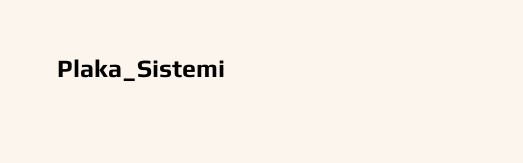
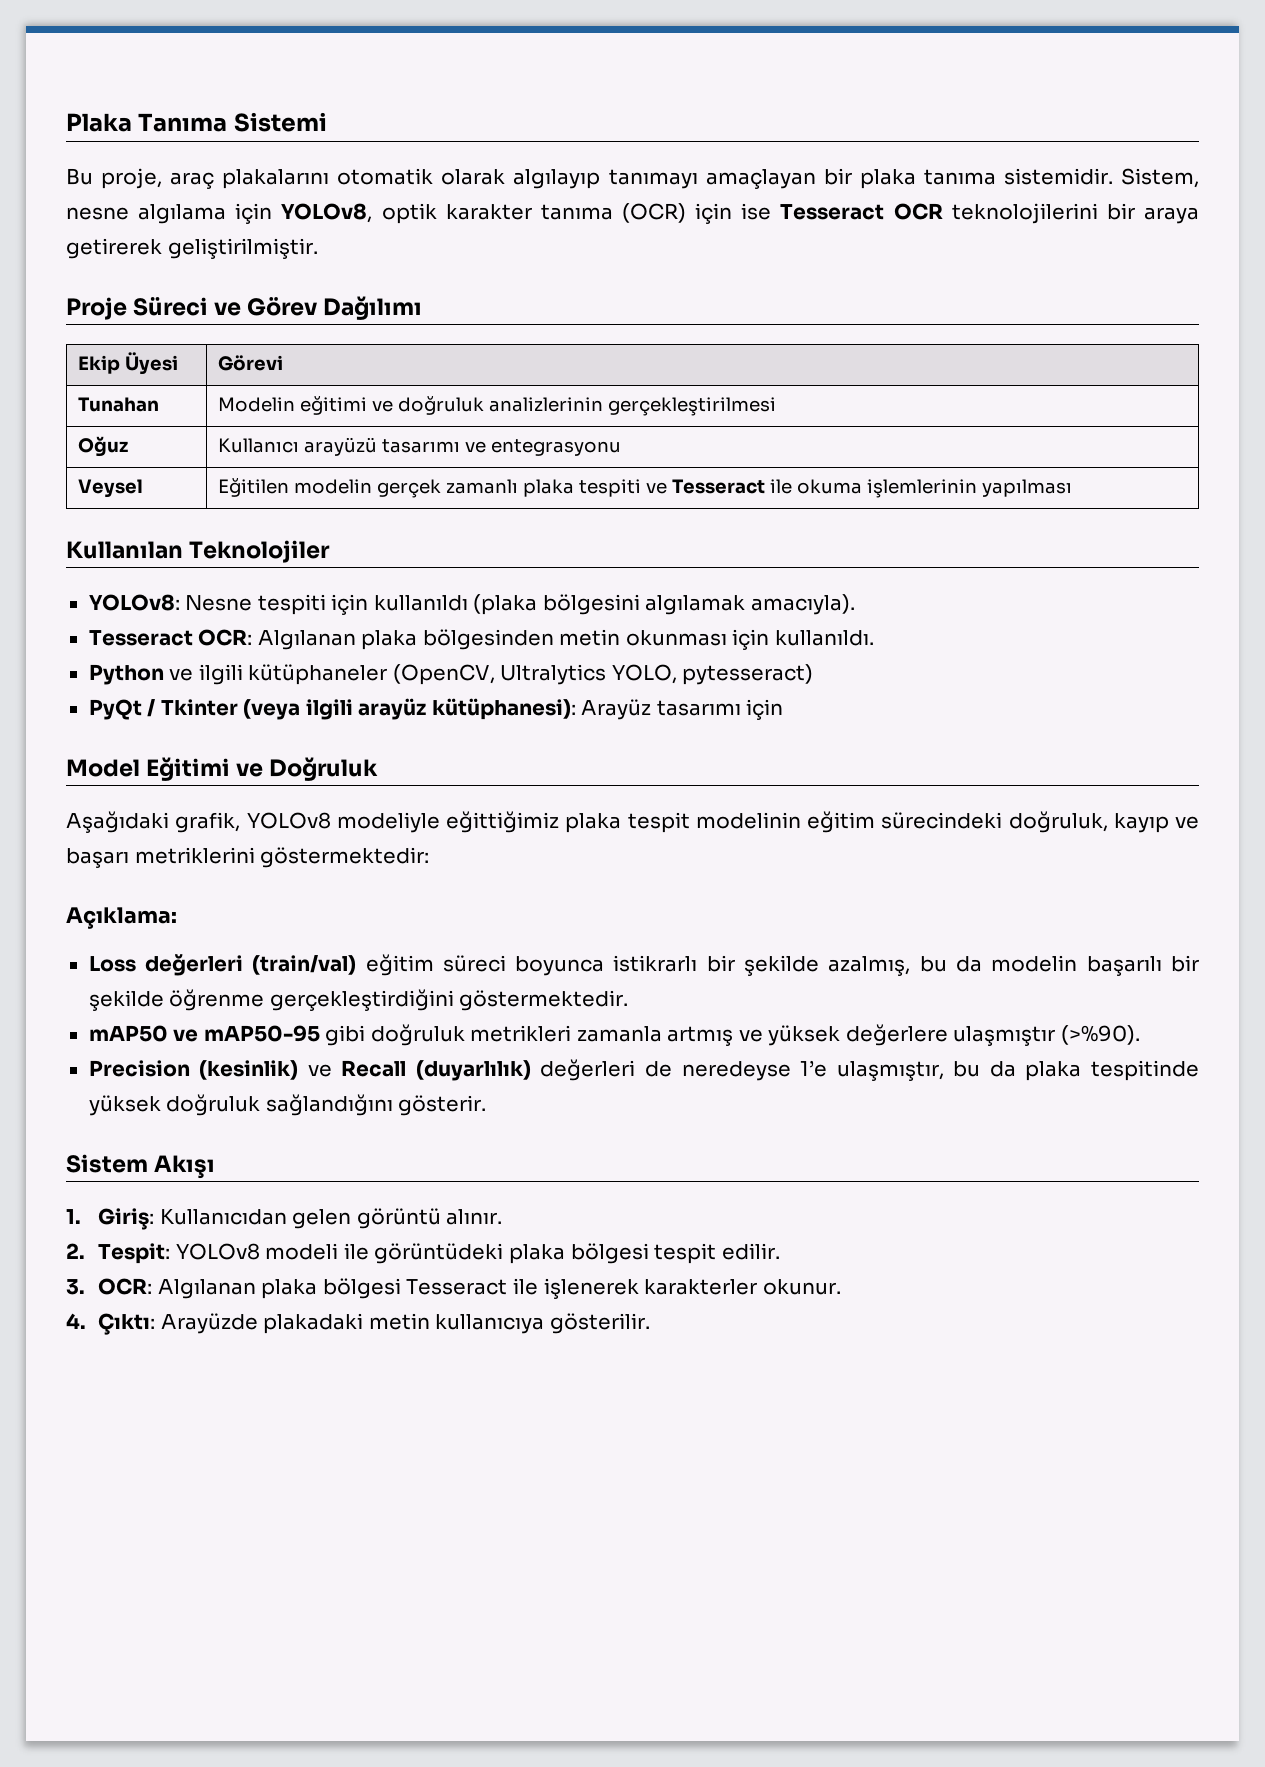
[57,59,225,82] Plaka_Sistemi -> [66,112,327,132] [66,168,1200,189] [66,203,1199,224] [66,238,318,259] [66,296,423,320] [78,352,179,375] [218,355,284,371] [78,397,160,412] [218,396,777,416] [78,436,129,457] [218,437,622,456] [78,479,144,498] [218,478,1073,498] [66,540,331,563] [88,594,855,615] [88,629,874,650] [88,664,814,685] [88,698,784,720] [66,757,379,781] [66,811,1199,833] [66,847,430,868] [66,907,177,929] [88,954,1200,976] [88,989,629,1011] [88,1024,1140,1046] [88,1059,1199,1081] [88,1094,487,1116] [66,1154,216,1179] [66,1208,503,1230] [66,1243,780,1264] [66,1278,841,1299] [66,1313,651,1335] Plaka Tanıma Sistemi // Bu proje, araç plakalarını otomatik olarak algılayıp tanımayı amaçlayan bir plaka tanıma sistemidir. Sistem, nesne algılama için YOLOv8, optik karakter tanıma (OCR) için ise Tesseract OCR teknolojilerini bir araya getirerek geliştirilmiştir. // Proje Süreci ve Görev Dağılımı // Ekip Üyesi | Görevi // Tunahan | Modelin eğitimi ve doğruluk analizlerinin gerçekleştirilmesi // Oğuz | Kullanıcı arayüzü tasarımı ve entegrasyonu // Veysel | Eğitilen modelin gerçek zamanlı plaka tespiti ve Tesseract ile okuma işlemlerinin yapılması // Kullanılan Teknolojiler // YOLOv8: Nesne tespiti için kullanıldı (plaka bölgesini algılamak amacıyla). // Tesseract OCR: Algılanan plaka bölgesinden metin okunması için kullanıldı. // Python ve ilgili kütüphaneler (OpenCV, Ultralytics YOLO, pytesseract) // PyQt / Tkinter (veya ilgili arayüz kütüphanesi): Arayüz tasarımı için // Model Eğitimi ve Doğruluk // Aşağıdaki grafik, YOLOv8 modeliyle eğittiğimiz plaka tespit modelinin eğitim sürecindeki doğruluk, kayıp ve başarı metriklerini göstermektedir: // Açıklama: // Loss değerleri (train/val) eğitim süreci boyunca istikrarlı bir şekilde azalmış, bu da modelin başarılı bir şekilde öğrenme gerçekleştirdiğini göstermektedir. // mAP50 ve mAP50-95 gibi doğruluk metrikleri zamanla artmış ve yüksek değerlere ulaşmıştır (>%90). // Precision (kesinlik) ve Recall (duyarlılık) değerleri de neredeyse 1’e ulaşmıştır, bu da plaka tespitinde yüksek doğruluk sağlandığını gösterir. // Sistem Akışı // 1. Giriş: Kullanıcıdan gelen görüntü alınır. // 2. Tespit: YOLOv8 modeli ile görüntüdeki plaka bölgesi tespit edilir. // 3. OCR: Algılanan plaka bölgesi Tesseract ile işlenerek karakterler okunur. // 4. Çıktı: Arayüzde plakadaki metin kullanıcıya gösterilir.

